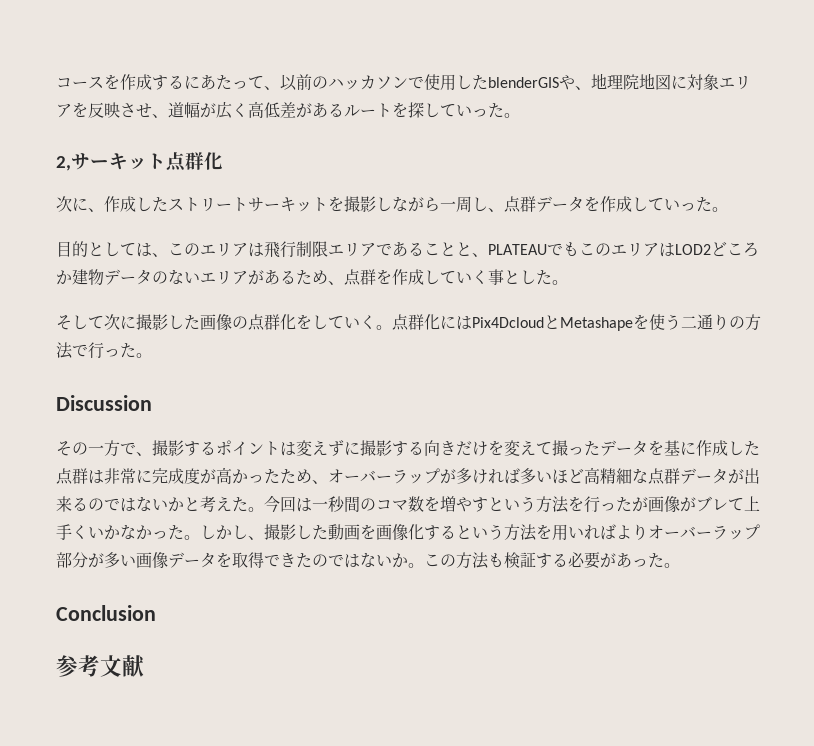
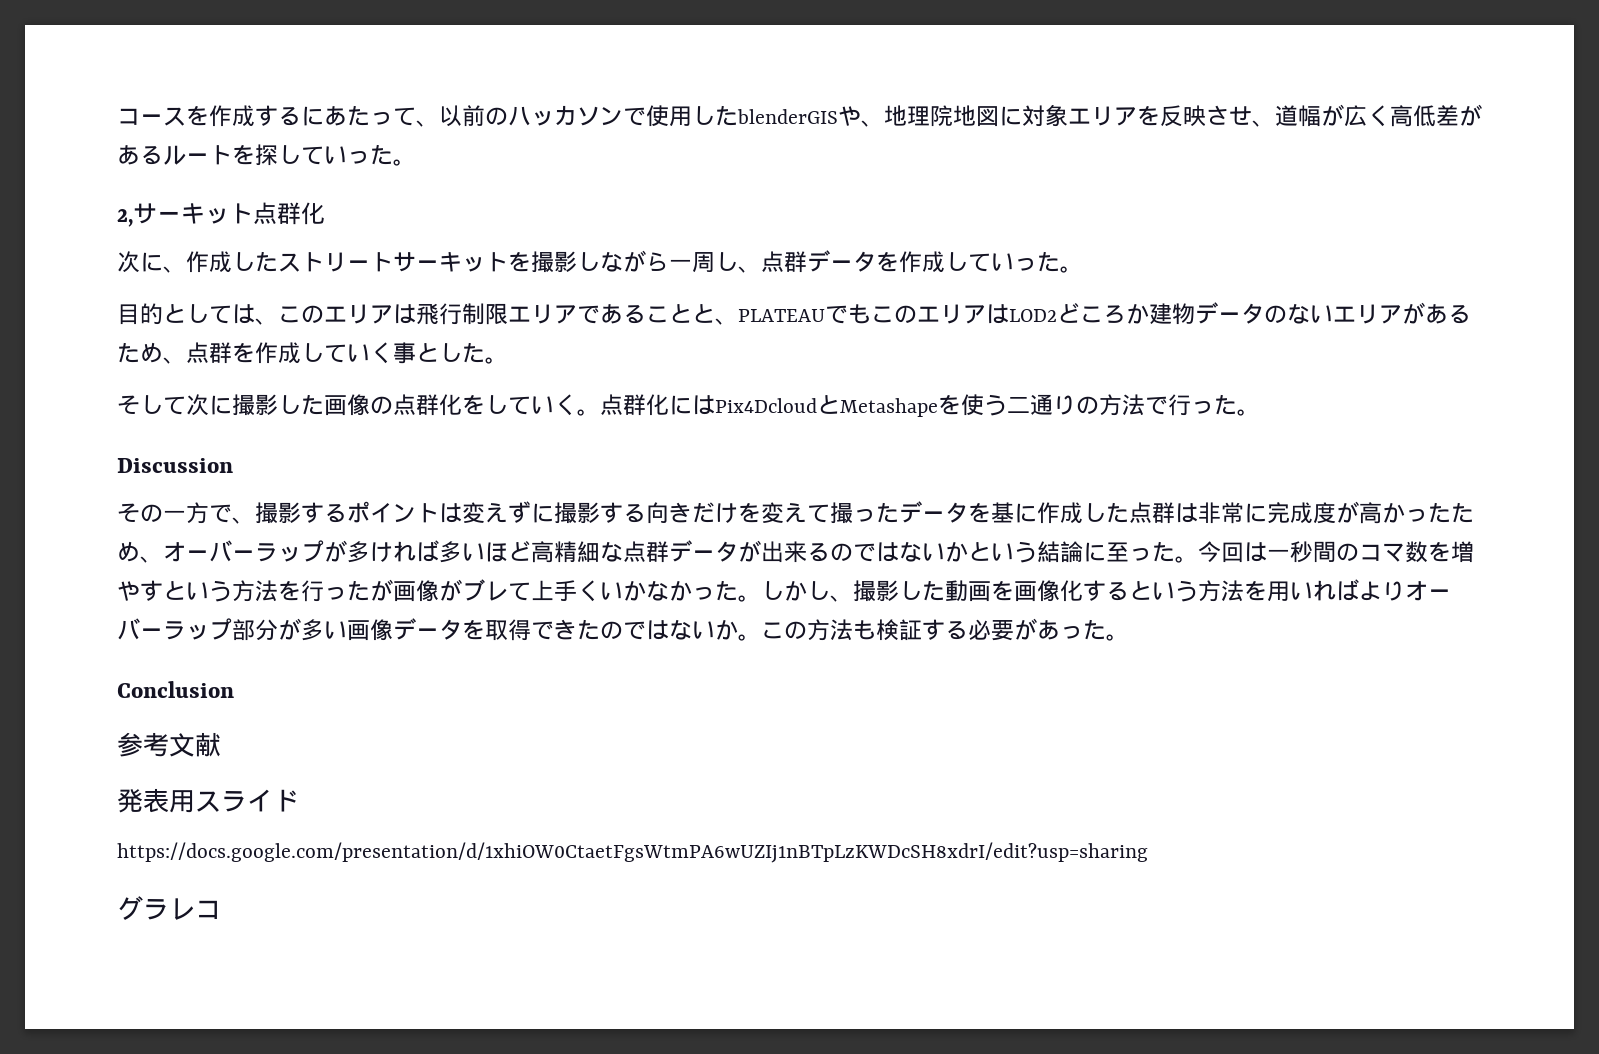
[200,496,232,512] 考え -> [991,541,1152,563] いう結論に至っ
(145, 666) none -> [117,788,299,813] [117,842,1148,863] [117,896,221,920] // 発表用スライド // https://docs.google.com/presentation/d/1xhiOW0CtaetFgsWtmPA6wUZIj1nBTpLzKWDcSH8xdrI/edit?usp=sharing // グラレコ

